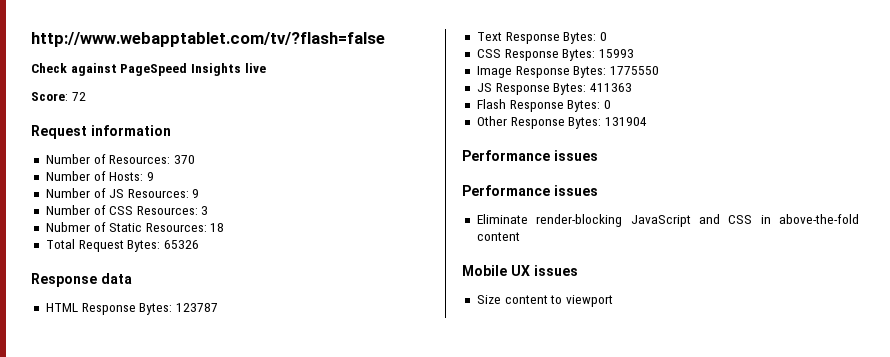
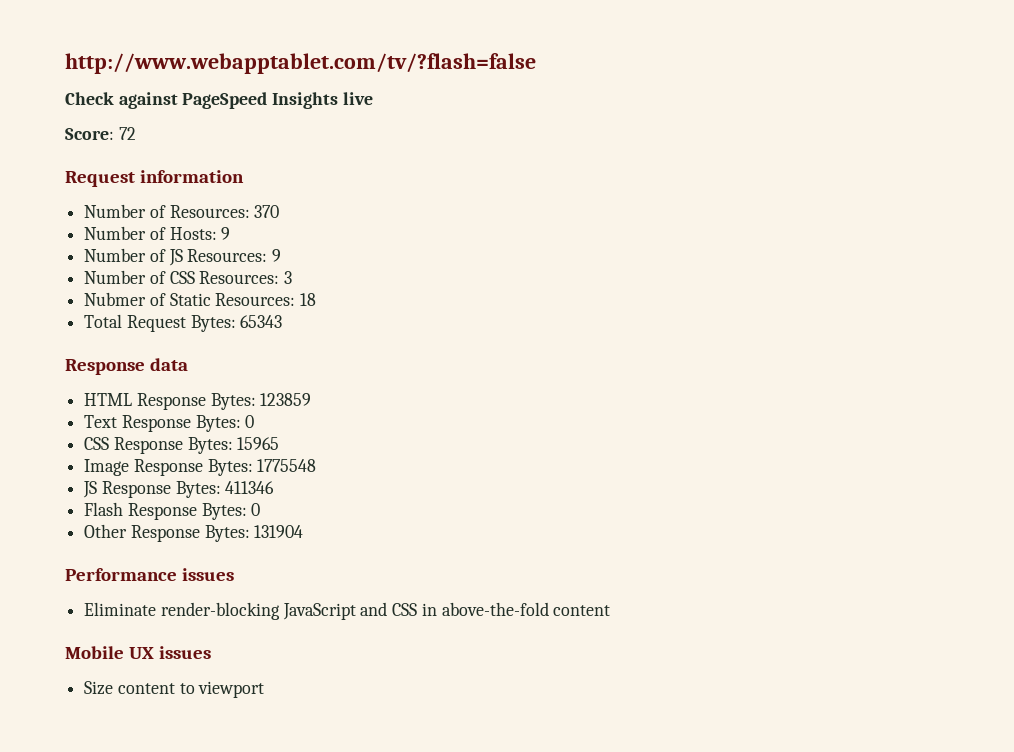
[163,240,199,249] 65326 -> [240,315,283,328] 65343
[175,303,218,312] 123787 -> [260,393,312,406] 123859
[598,49,634,58] 15993 -> [237,437,280,450] 15965
[609,66,659,75] 1775550 -> [257,459,317,472] 1775548
[589,83,632,92] 411363 -> [225,481,275,494] 411346
[462,185,598,196] // Performance issues -> (234, 574) none

